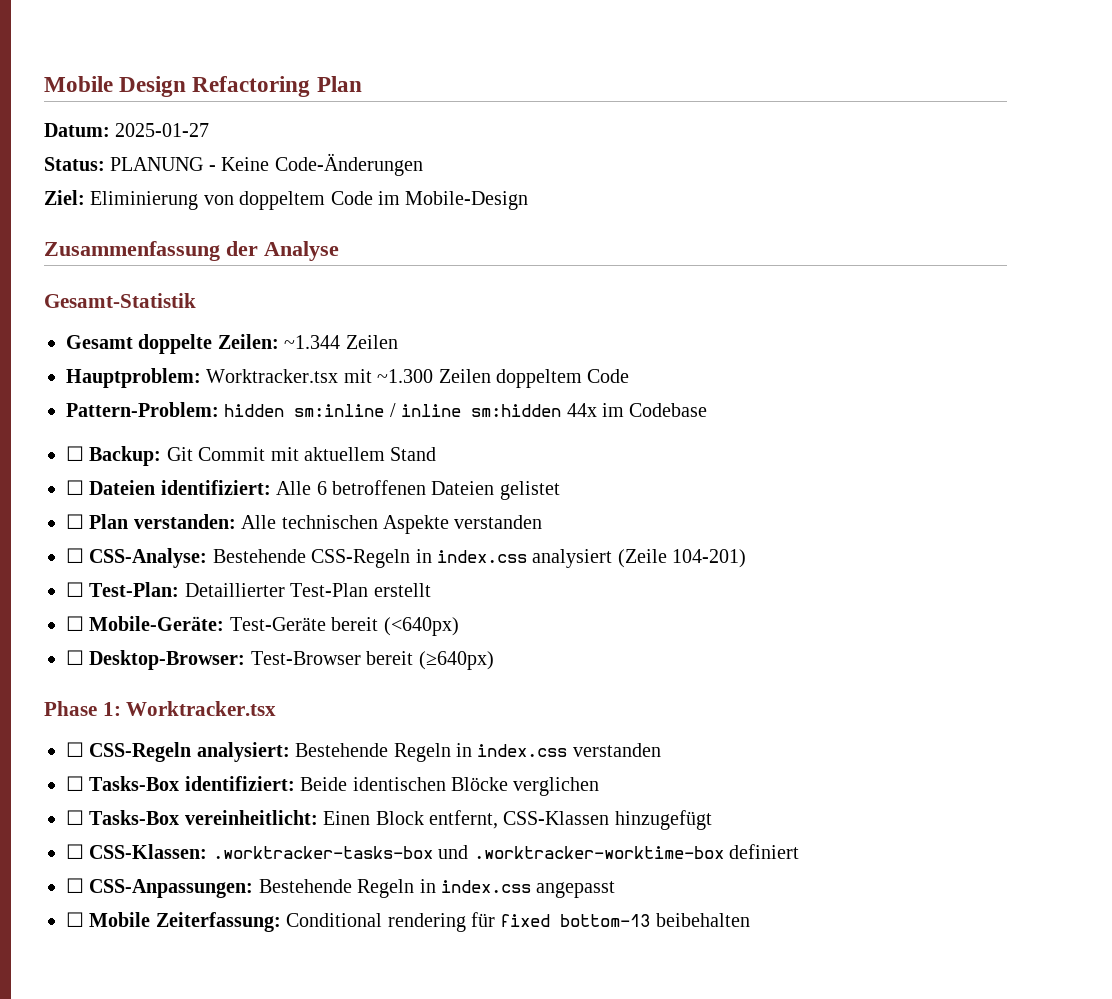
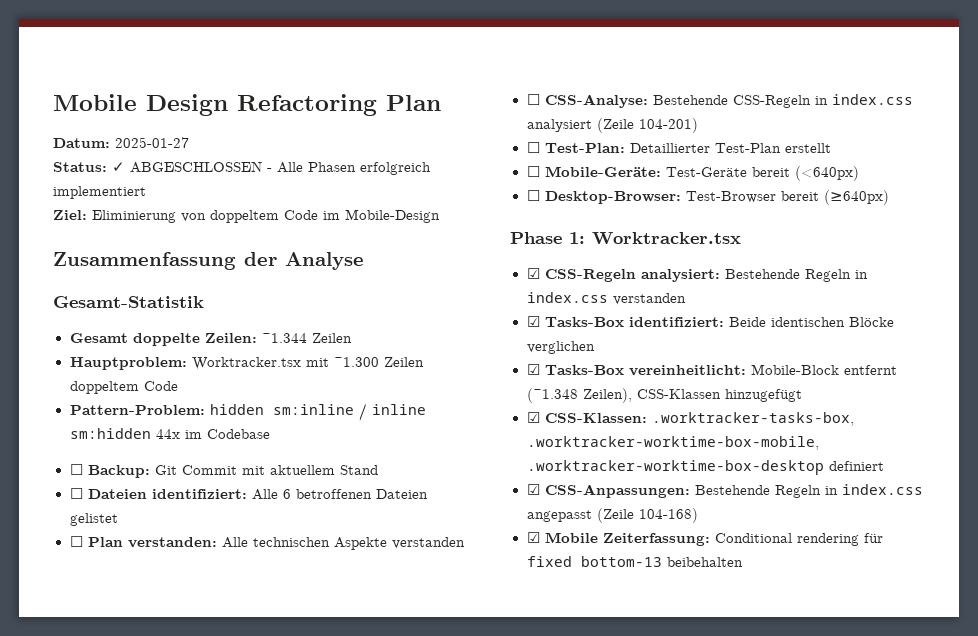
[110,153,423,176] PLANUNG - Keine Code-Änderungen -> [112,161,431,175] [53,186,146,199] ✓ ABGESCHLOSSEN - Alle Phasen erfolgreich implementiert
[66,742,84,757] ☐ -> [526,268,540,279] ☑
[66,776,84,791] ☐ -> [526,316,540,327] ☑
[66,810,84,825] ☐ -> [526,364,540,375] ☑
[323,810,712,830] [66,844,724,859] Einen Block entfernt, CSS-Klassen hinzugefügt // ☐ CSS-Klassen: .worktracker-tasks-box und .worktracker-worktime-box -> [750,364,897,375] [526,388,802,403] [526,412,854,426] [526,436,819,450] [526,460,824,475] Mobile-Block entfernt (~1.348 Zeilen), CSS-Klassen hinzugefügt // ☑ CSS-Klassen: .worktracker-tasks-box, .worktracker-worktime-box-mobile, .worktracker-worktime-box-desktop
[66,878,84,893] ☐ -> [526,484,540,495] ☑
[66,912,84,927] // ☐ -> [596,508,698,523] [526,532,540,543] (Zeile 104-168) // ☑

